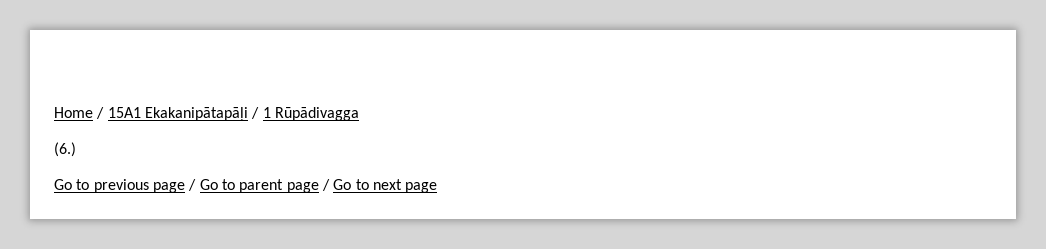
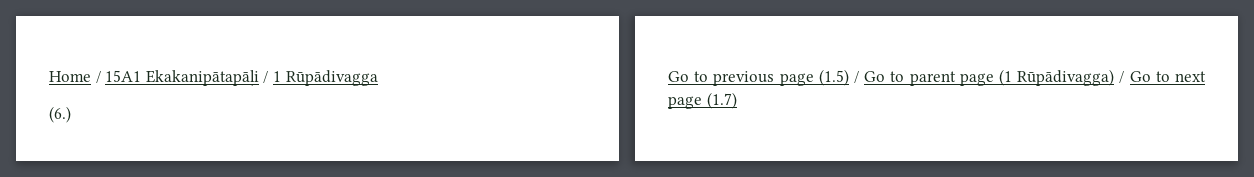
(185, 187) none -> [818,69,849,86] (1.5)
(319, 187) none -> [999,69,1115,86] (1 Rūpādivagga)
(438, 187) none -> [706,92,737,109] (1.7)

